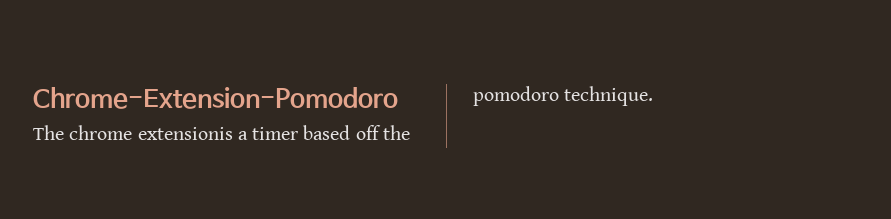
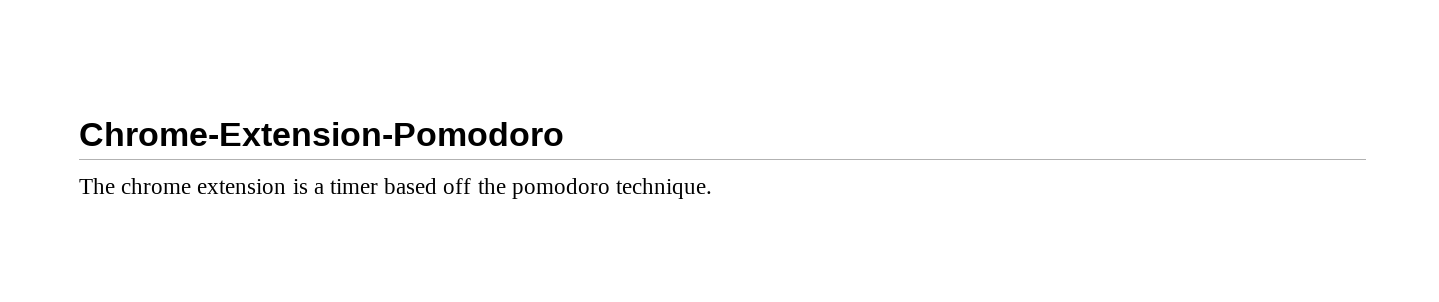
[137,127,233,140] extensionis -> [197,179,308,194] extension is

